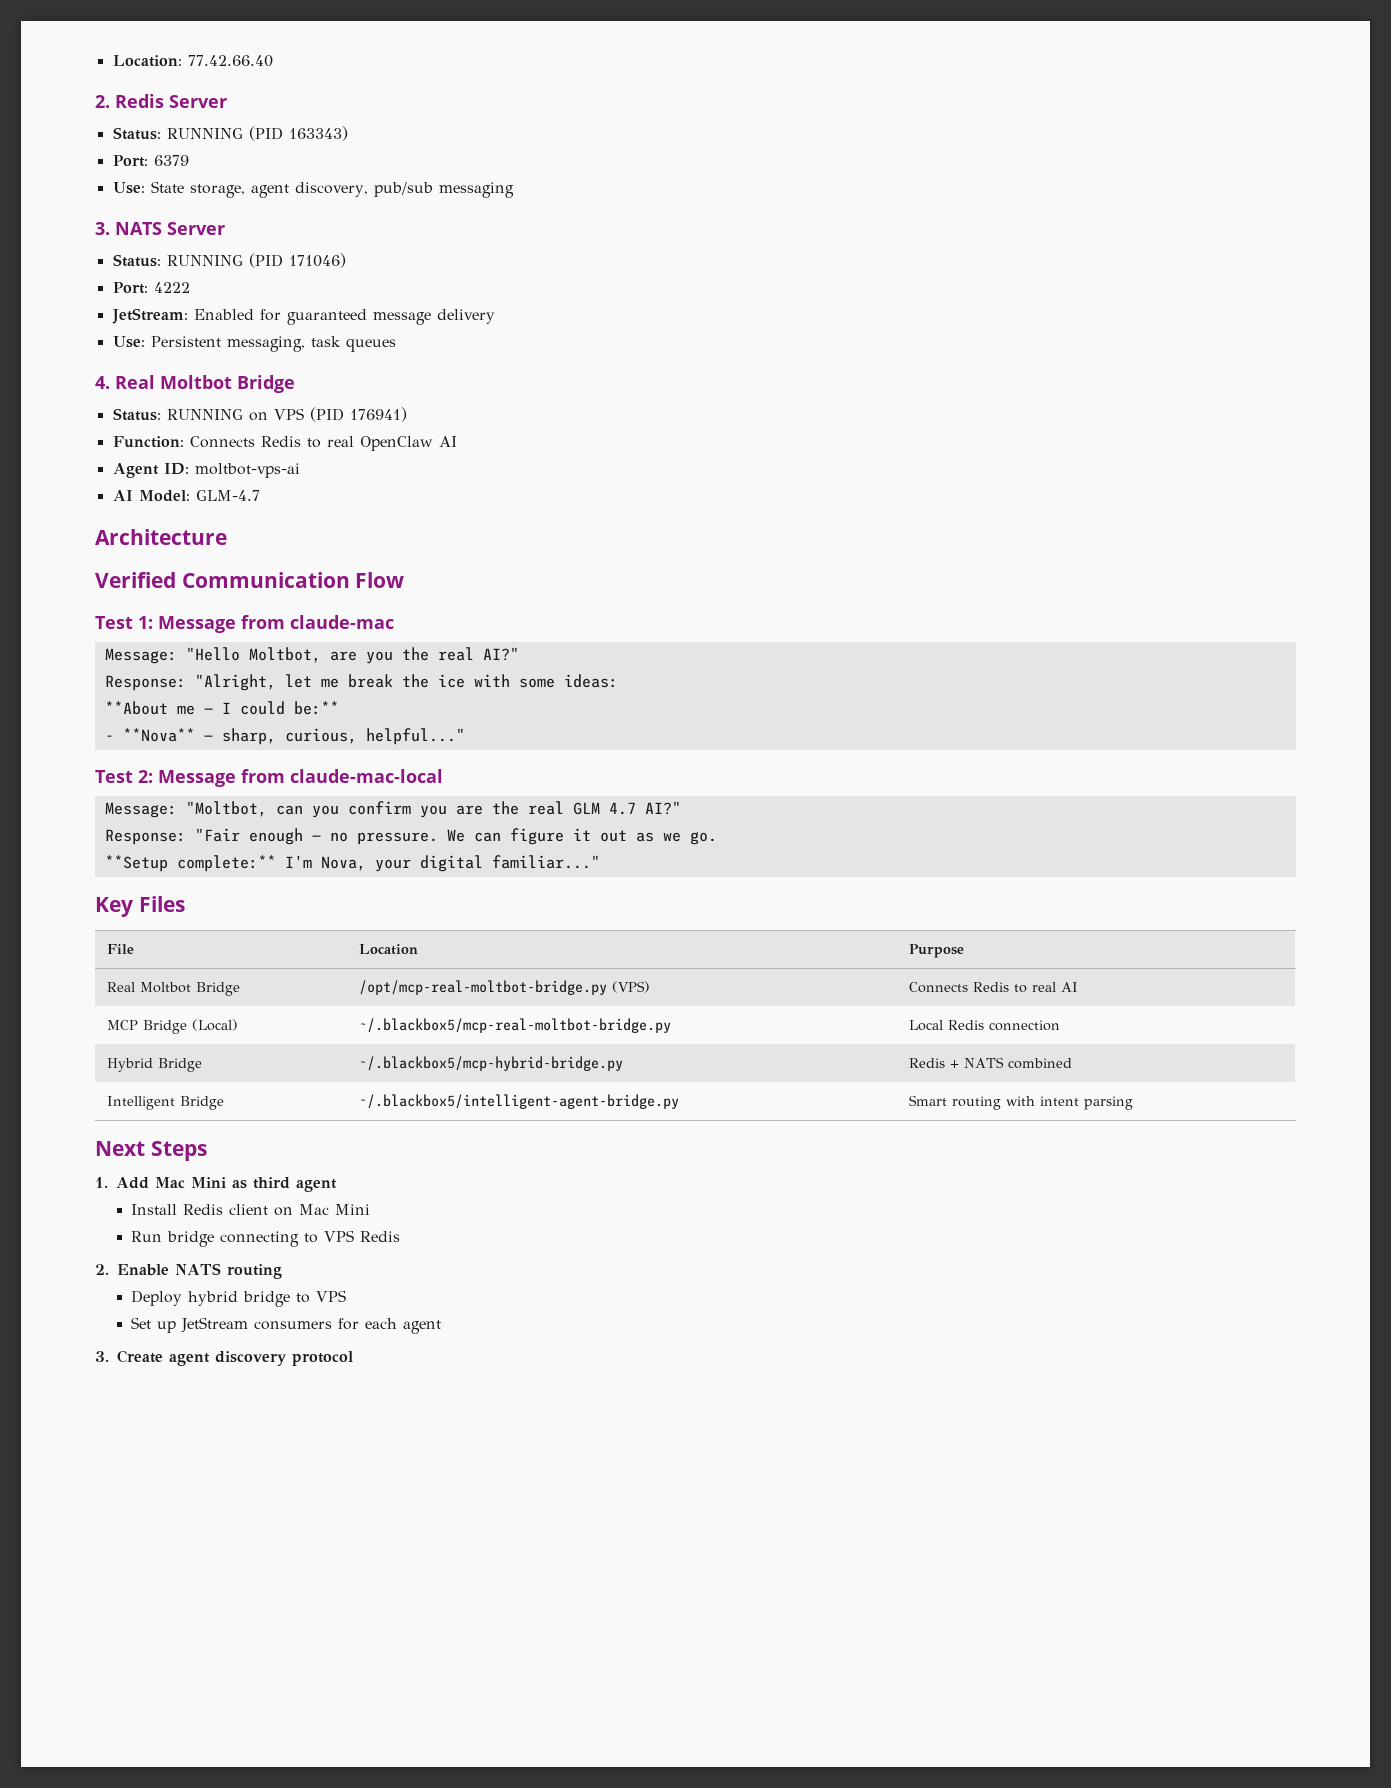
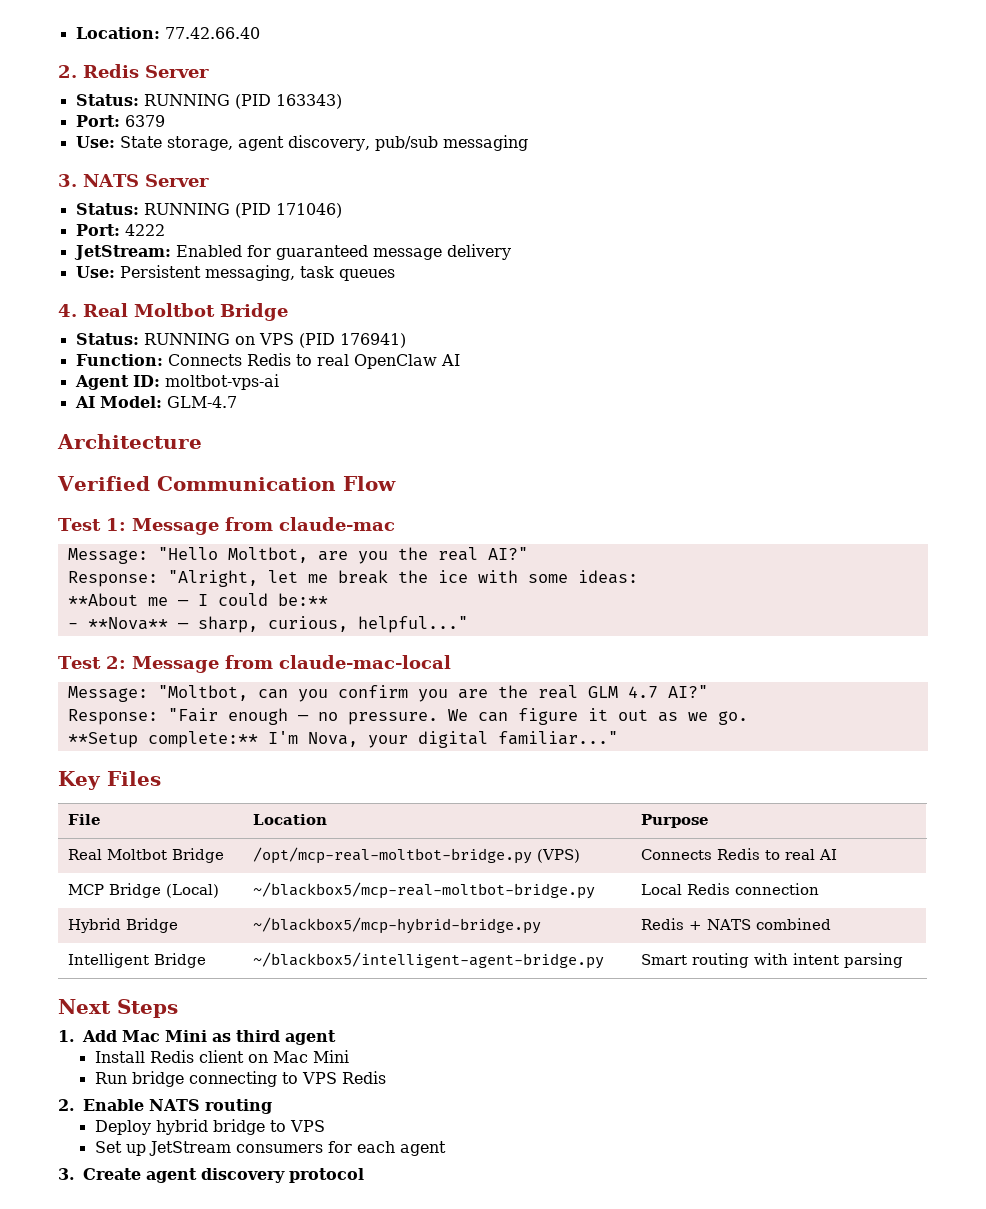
[359,1018,672,1033] ~/.blackbox5/mcp-real-moltbot-bridge.py -> [253,882,596,899] ~/blackbox5/mcp-real-moltbot-bridge.py
[359,1056,624,1071] ~/.blackbox5/mcp-hybrid-bridge.py -> [253,917,542,934] ~/blackbox5/mcp-hybrid-bridge.py
[359,1094,680,1109] ~/.blackbox5/intelligent-agent-bridge.py -> [253,952,605,969] ~/blackbox5/intelligent-agent-bridge.py

